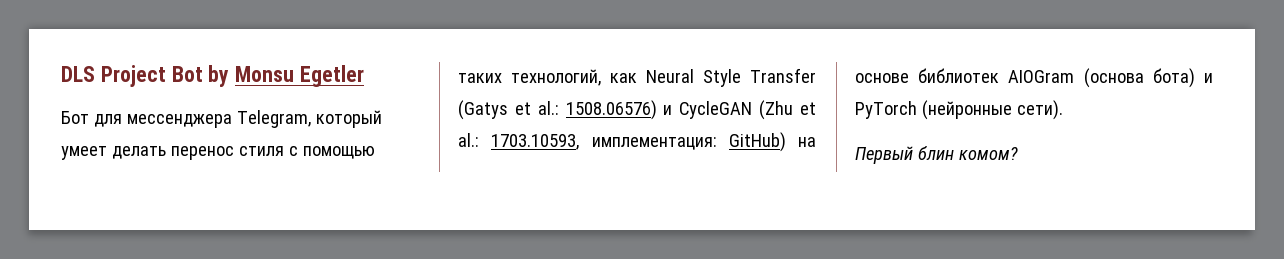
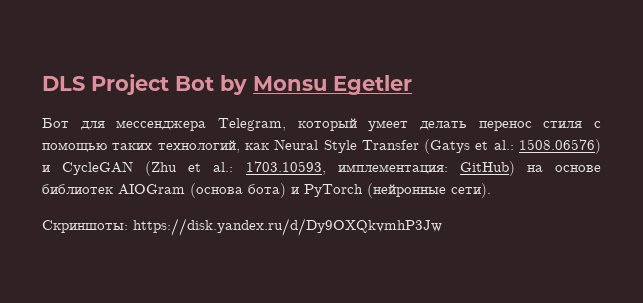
[855,146,1018,164] Первый блин комом? -> [42,218,442,236] Скриншоты: https://disk.yandex.ru/d/Dy9OXQkvmhP3Jw

